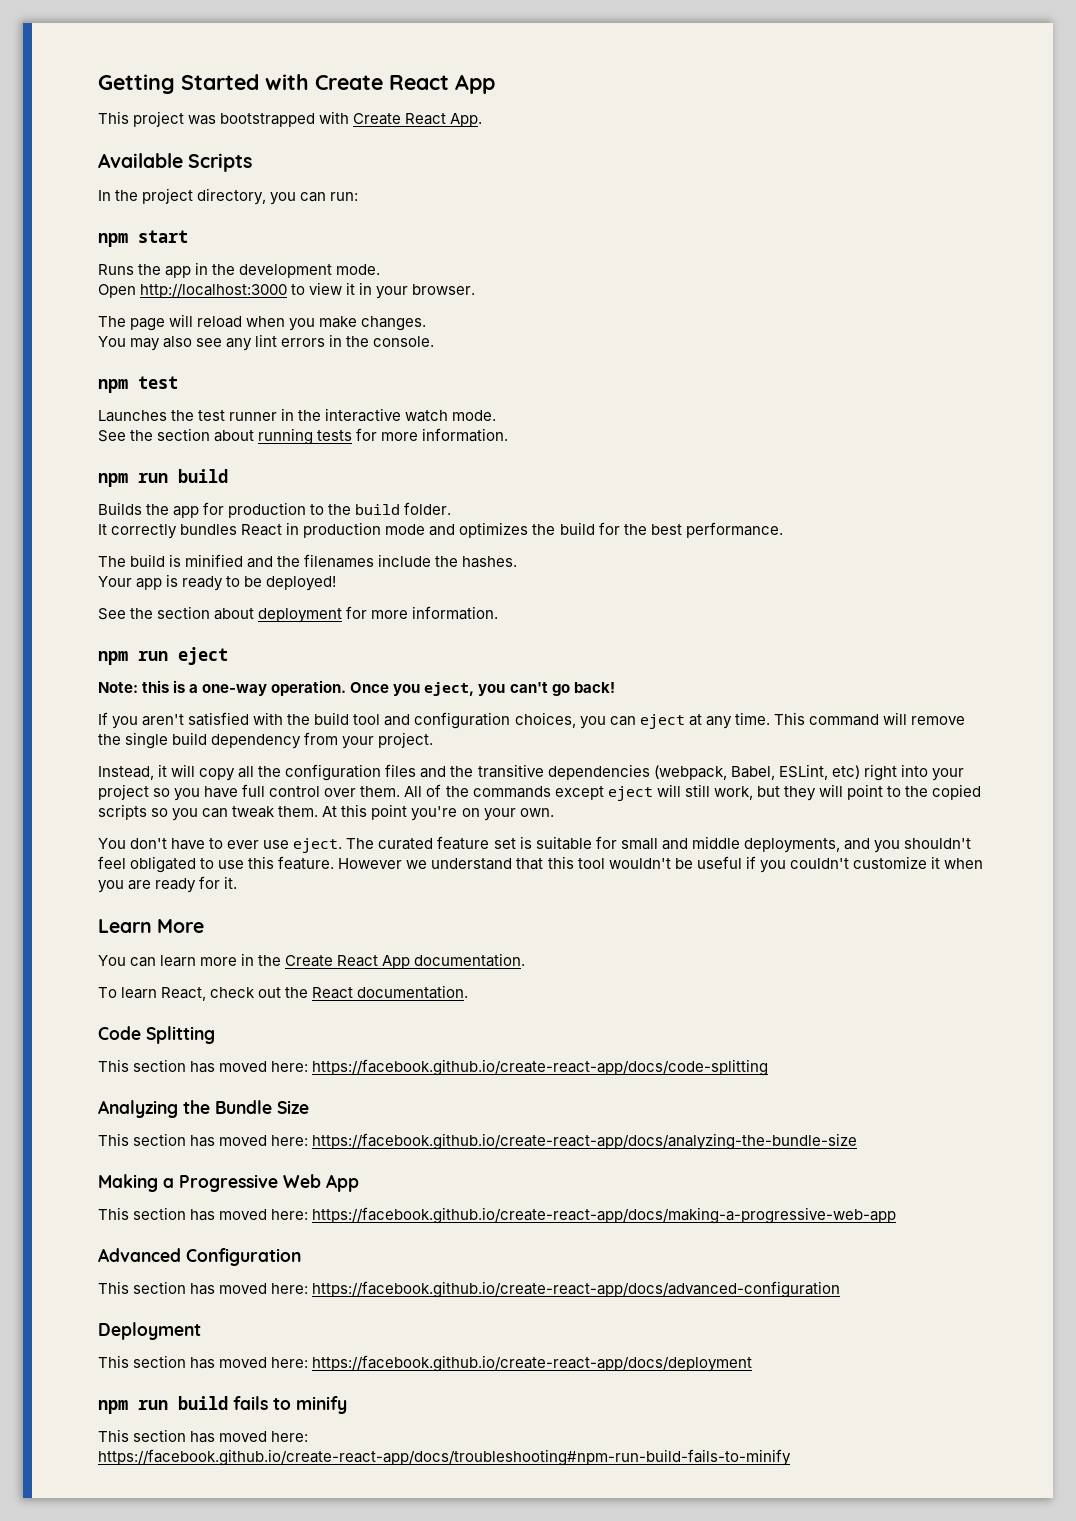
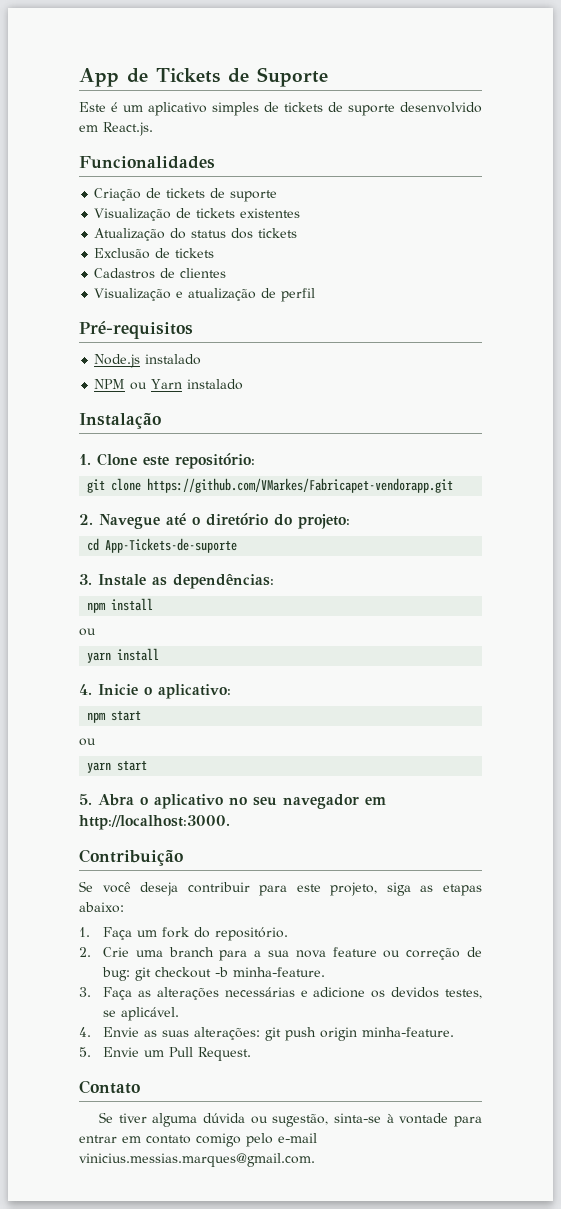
[98,74,495,94] [98,111,483,127] [98,153,253,172] [98,188,359,205] [98,230,188,247] [98,262,381,278] [98,282,476,299] [98,314,427,331] [98,334,435,351] [98,376,178,393] [98,408,497,422] [98,428,509,445] [98,469,228,487] [98,502,452,518] [98,522,783,539] [98,554,518,568] [98,574,337,591] [98,606,499,623] [98,647,228,665] [98,680,615,696] [98,712,965,729] [98,732,434,749] [98,764,964,781] [98,784,982,801] [98,804,554,821] [98,836,971,853] [98,856,983,873] [98,876,238,893] [98,919,205,933] [98,953,526,969] [98,985,469,1001] [98,1026,215,1044] [98,1059,769,1076] [98,1100,309,1118] [98,1133,858,1150] [98,1174,359,1192] [98,1207,897,1224] [98,1248,301,1266] [98,1281,841,1298] [98,1322,201,1340] [98,1355,753,1372] [98,1396,347,1414] [98,1429,309,1443] [98,1449,791,1466] Getting Started with Create React App // This project was bootstrapped with Create React App. // Available Scripts // In the project directory, you can run: // npm start // Runs the app in the development mode. // Open http://localhost:3000 to view it in your browser. // The page will reload when you make changes. // You may also see any lint errors in the console. // npm test // Launches the test runner in the interactive watch mode. // See the section about running tests for more information. // npm run build // Builds the app for production to the build folder. // It correctly bundles React in production mode and optimizes the build for the best performance. // The build is minified and the filenames include the hashes. // Your app is ready to be deployed! // See the section about deployment for more information. // npm run eject // Note: this is a one-way operation. Once you eject, you can't go back! // If you aren't satisfied with the build tool and configuration choices, you can eject at any time. This command will remove the single build dependency from your project. // Instead, it will copy all the configuration files and the transitive dependencies (webpack, Babel, ESLint, etc) right into your project so you have full control over them. All of the commands except eject will still work, but they will point to the copied scripts so you can tweak them. At this point you're on your own. // You don't have to ever use eject. The curated feature set is suitable for small and middle deployments, and you shouldn't feel obligated to use this feature. However we understand that this tool wouldn't be useful if you couldn't customize it when you are ready for it. // Learn More // You can learn more in the Create React App documentation. // To learn React, check out the React documentation. // Code Splitting // This section has moved here: https://facebook.github.io/create-react-app/docs/code-splitting // Analyzing the Bundle Size // This section has moved here: https://facebook.github.io/create-react-app/docs/analyzing-the-bundle-size // Making a Progressive Web App // This section has moved here: https://facebook.github.io/create-react-app/docs/making-a-progressive-web-app // Advanced Configuration // This section has moved here: https://facebook.github.io/create-react-app/docs/advanced-configuration // Deployment // This section has moved here: https://facebook.github.io/create-react-app/docs/deployment // npm run build fails to minify // This section has moved here: https://facebook.github.io/create-react-app/docs/troubleshooting#npm-run-build-fails-to-minify -> [79,67,328,87] [79,102,482,116] [79,122,153,136] [79,156,215,169] [94,188,278,202] [94,208,301,221] [94,228,298,241] [94,248,215,259] [94,268,227,279] [94,288,316,302] [79,321,193,339] [94,354,202,368] [94,379,244,390] [79,412,161,429] [79,453,255,469] [87,478,454,493] [79,513,350,529] [87,538,238,553] [79,574,274,589] [87,598,154,613] [79,628,96,636] [87,648,160,663] [79,684,231,699] [87,710,142,723] [79,738,96,746] [87,760,148,773] [79,794,386,809] [79,815,230,830] [79,849,183,866] [79,881,482,896] [79,902,124,913] [79,927,289,941] [79,947,483,961] [102,967,326,981] [79,987,483,1000] [103,1007,180,1021] [79,1027,455,1041] [79,1047,252,1061] [79,1080,140,1094] [98,1112,482,1127] [79,1133,317,1147] [79,1153,315,1167] App de Tickets de Suporte // Este é um aplicativo simples de tickets de suporte desenvolvido em React.js. // Funcionalidades // Criação de tickets de suporte // Visualização de tickets existentes // Atualização do status dos tickets // Exclusão de tickets // Cadastros de clientes // Visualização e atualização de perfil // Pré-requisitos // Node.js instalado // NPM ou Yarn instalado // Instalação // 1. Clone este repositório: // git clone https://github.com/VMarkes/Fabricapet-vendorapp.git // 2. Navegue até o diretório do projeto: // cd App-Tickets-de-suporte // 3. Instale as dependências: // npm install // ou // yarn install // 4. Inicie o aplicativo: // npm start // ou // yarn start // 5. Abra o aplicativo no seu navegador em http://localhost:3000. // Contribuição // Se você deseja contribuir para este projeto, siga as etapas abaixo: // 1. Faça um fork do repositório. // 2. Crie uma branch para a sua nova feature ou correção de bug: git checkout -b minha-feature. // 3. Faça as alterações necessárias e adicione os devidos testes, se aplicável. // 4. Envie as suas alterações: git push origin minha-feature. // 5. Envie um Pull Request. // Contato // Se tiver alguma dúvida ou sugestão, sinta-se à vontade para entrar em contato comigo pelo e-mail vinicius.messias.marques@gmail.com.

